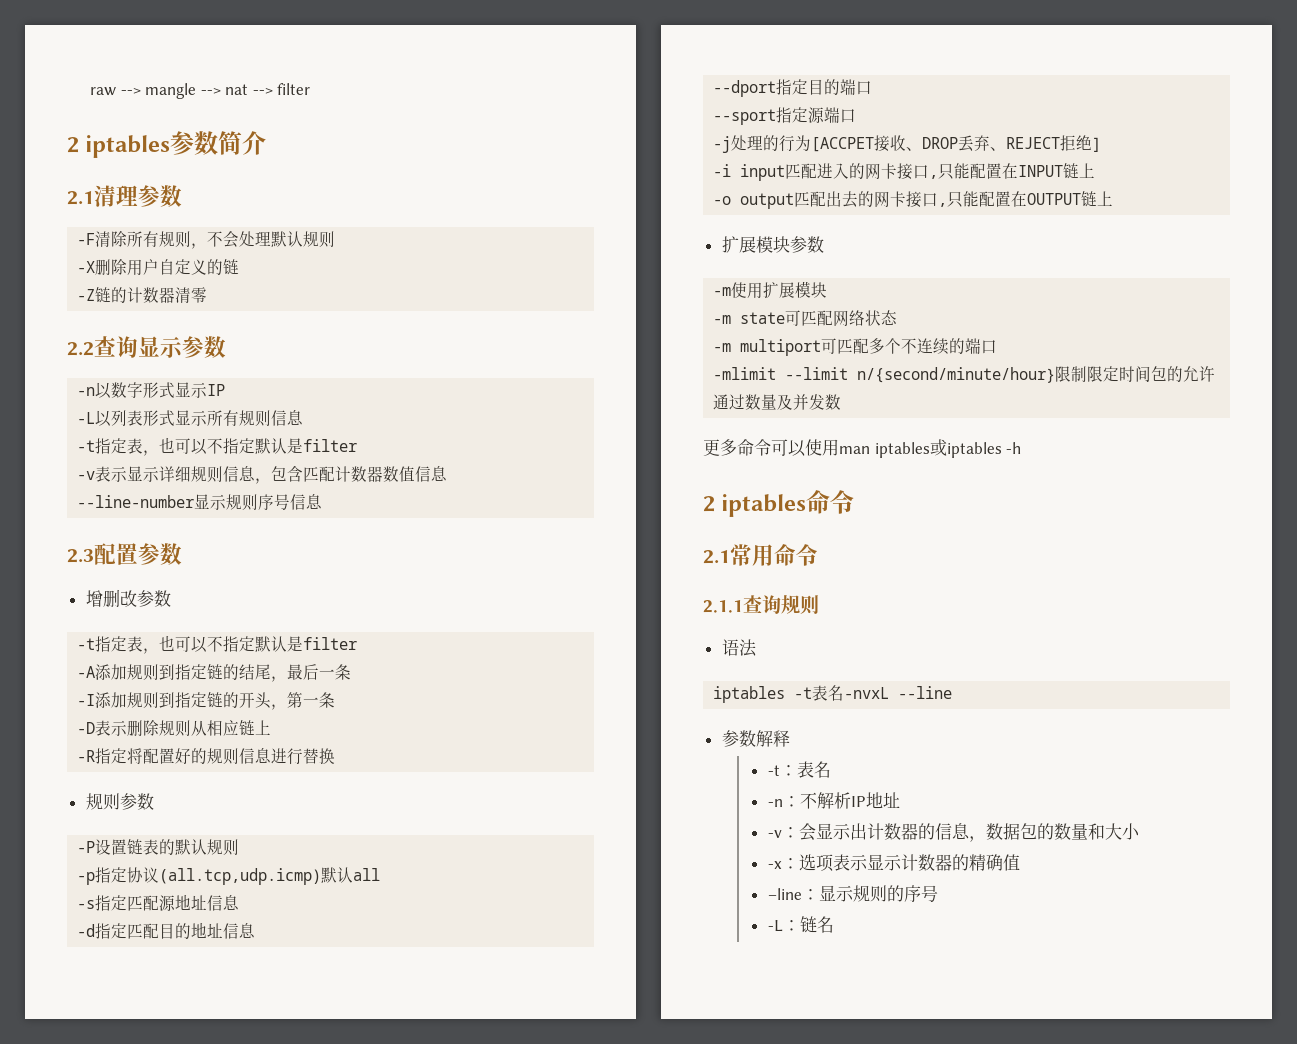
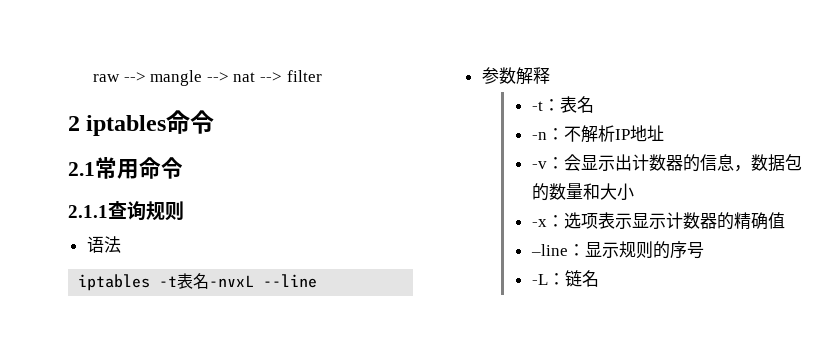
[67,131,267,158] [67,185,182,207] [77,231,336,249] [77,259,240,276] [77,287,208,303] [67,336,226,358] [77,382,226,399] [77,410,304,427] [77,437,358,456] [77,466,448,484] [77,494,323,511] [67,543,182,565] [85,589,171,607] [77,635,358,654] [77,664,352,682] [77,692,336,710] [77,720,272,737] [77,748,336,765] [85,793,154,810] [77,839,240,856] [77,867,381,885] [77,894,240,911] [77,922,256,939] [713,79,873,97] [713,107,857,125] [713,135,1102,153] [713,163,1096,181] [713,191,1114,209] [721,236,824,253] [713,281,828,299] [713,310,898,327] [713,338,998,356] [713,366,1216,383] [713,394,842,410] [703,439,1022,458] // 2 iptables参数简介 // 2.1清理参数 // -F清除所有规则，不会处理默认规则 // -X删除用户自定义的链 // -Z链的计数器清零 // 2.2查询显示参数 // -n以数字形式显示IP // -L以列表形式显示所有规则信息 // -t指定表，也可以不指定默认是filter // -v表示显示详细规则信息，包含匹配计数器数值信息 // --line-number显示规则序号信息 // 2.3配置参数 // 增删改参数 // -t指定表，也可以不指定默认是filter // -A添加规则到指定链的结尾，最后一条 // -I添加规则到指定链的开头，第一条 // -D表示删除规则从相应链上 // -R指定将配置好的规则信息进行替换 // 规则参数 // -P设置链表的默认规则 // -p指定协议(all.tcp,udp.icmp)默认all // -s指定匹配源地址信息 // -d指定匹配目的地址信息 // --dport指定目的端口 // --sport指定源端口 // -j处理的行为[ACCPET接收、DROP丢弃、REJECT拒绝] // -i input匹配进入的网卡接口,只能配置在INPUT链上 // -o output匹配出去的网卡接口,只能配置在OUTPUT链上 // 扩展模块参数 // -m使用扩展模块 // -m state可匹配网络状态 // -m multiport可匹配多个不连续的端口 // -mlimit --limit n/{second/minute/hour}限制限定时间包的允许通过数量及并发数 // 更多命令可以使用man iptables或iptables -h -> (322, 76) none

